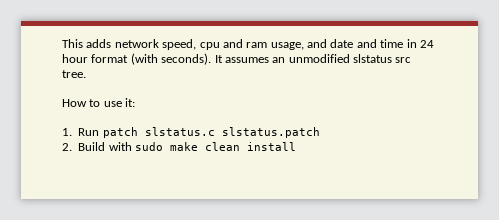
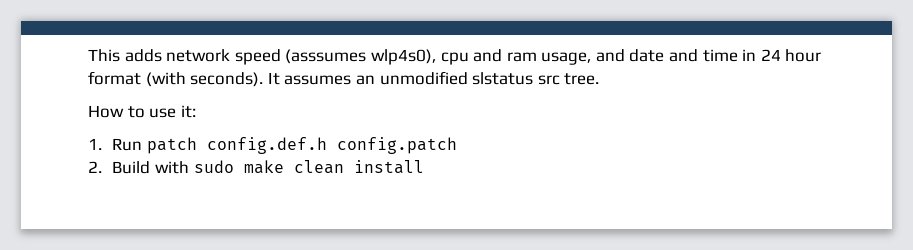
[162,39,197,50] speed, -> [234,49,436,65] speed (asssumes wlp4s0),
[144,127,320,138] slstatus.c slstatus.patch -> [207,137,458,154] config.def.h config.patch

